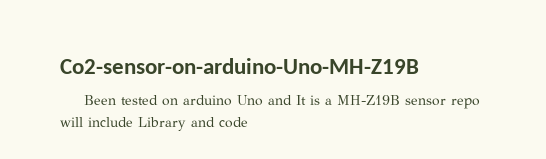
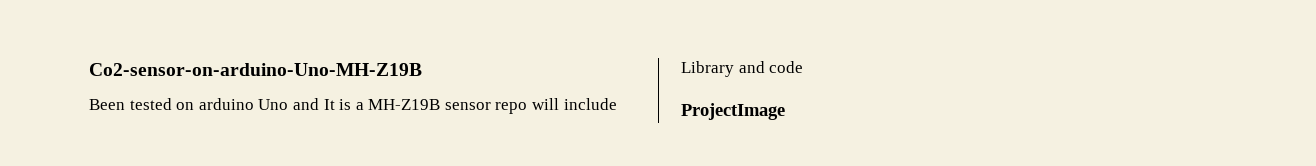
(248, 122) none -> [681,103,785,120] // ProjectImage

